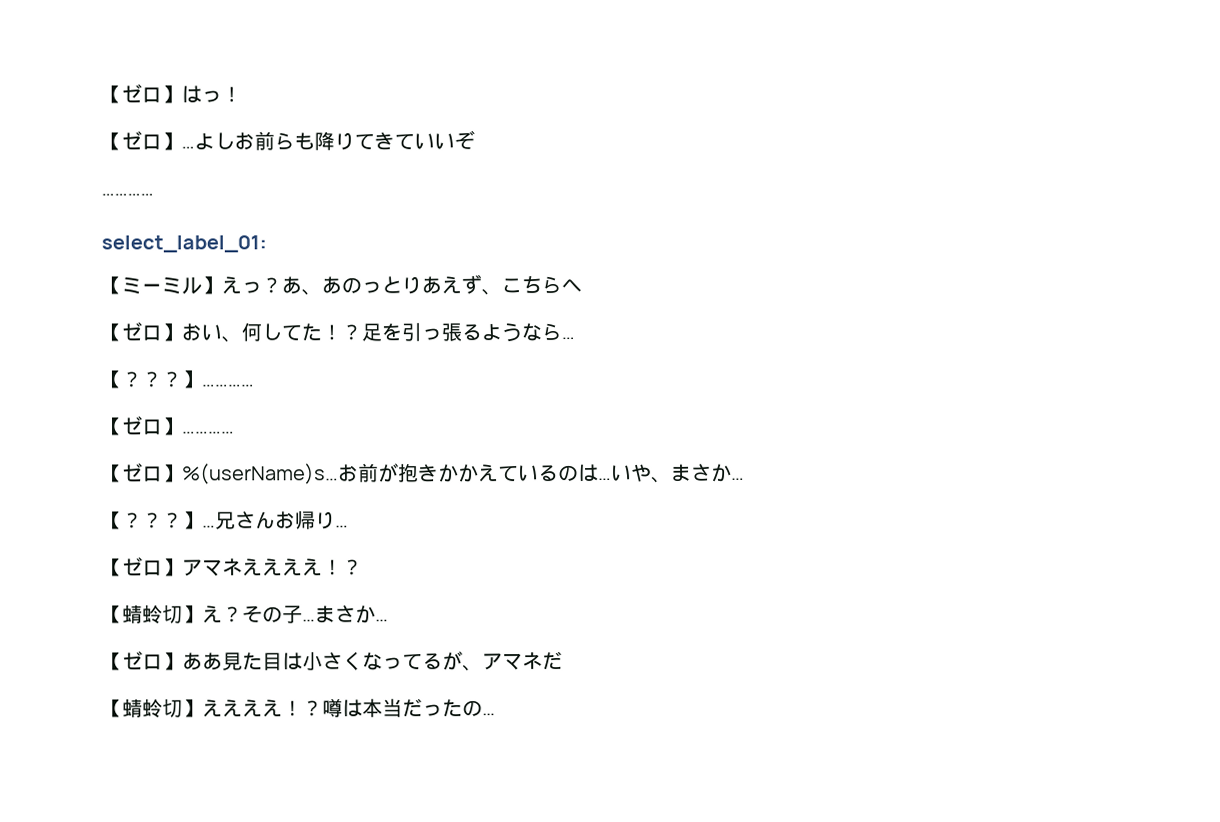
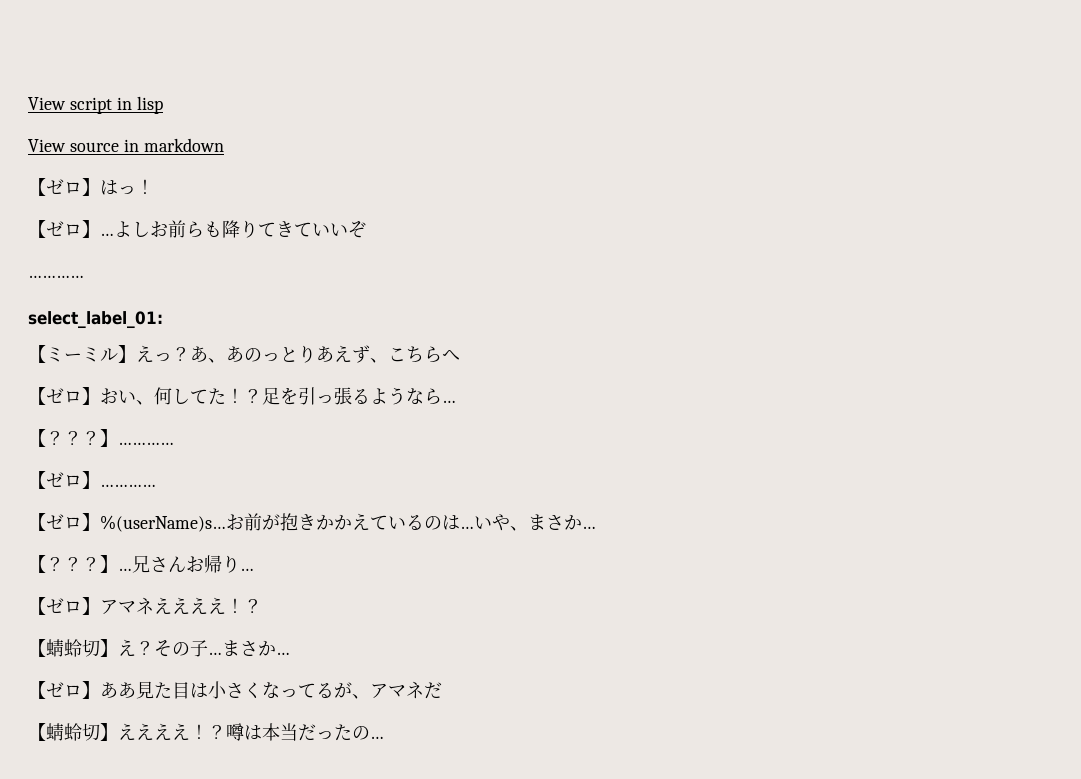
(101, 94) none -> [28,96,163,114] [28,138,224,152] View script in lisp // View source in markdown //

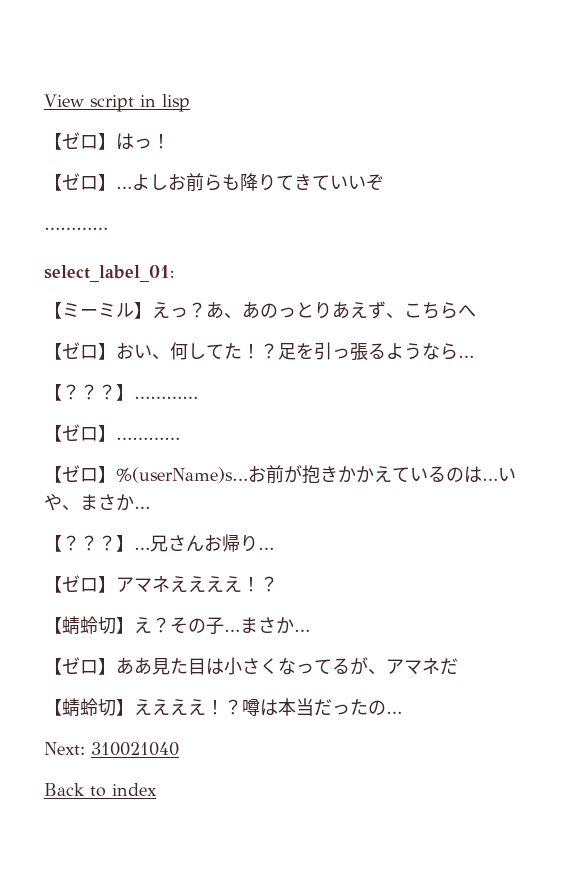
[28,138,224,152] // View source in markdown -> (190, 103) none
(384, 737) none -> [44,742,179,756] [44,783,157,797] // Next: 310021040 // Back to index

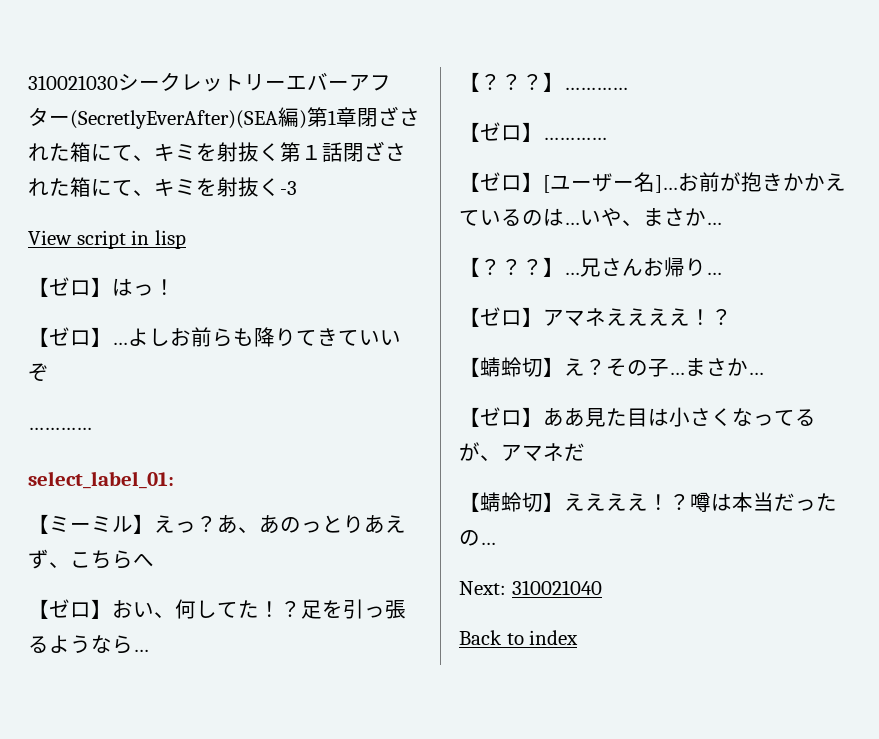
(44, 100) none -> [28,72,391,92] [28,106,420,129] [28,141,406,162] [28,177,297,197] 310021030シークレットリーエバーアフター(SecretlyEverAfter)(SEA編)第1章閉ざされた箱にて、キミを射抜く第１話閉ざされた箱にて、キミを射抜く-3 //
[116,467,248,483] %(userName)s… -> [543,172,678,193] [ユーザー名]…

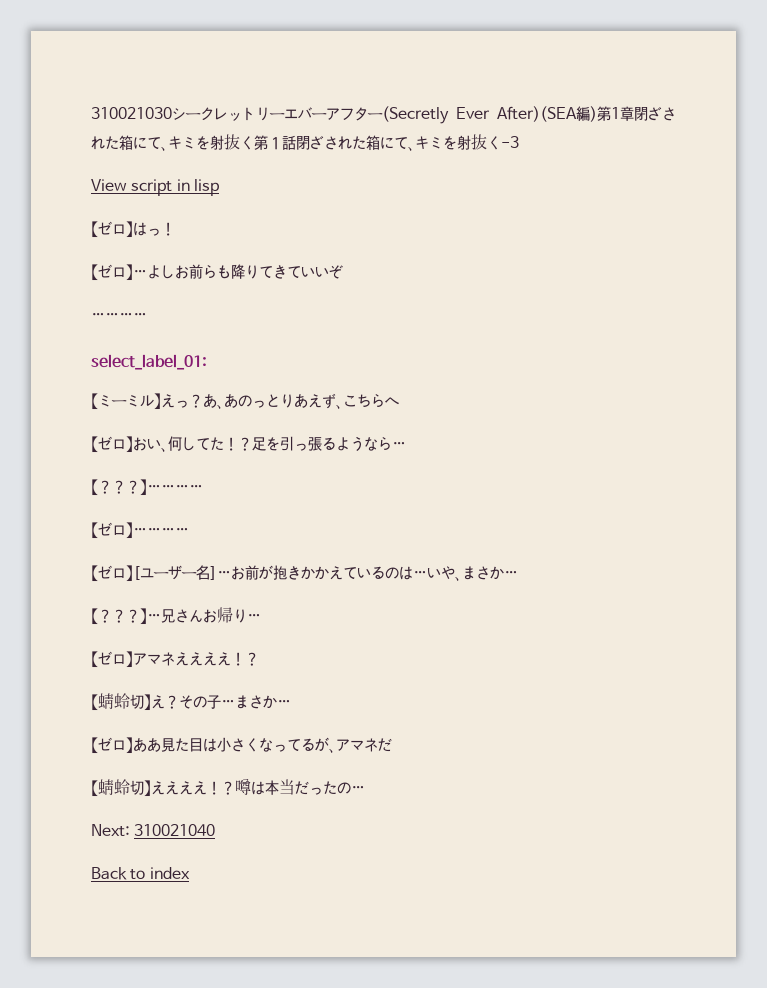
[70,110,278,129] (SecretlyEverAfter)(SEA -> [382,106,577,124] (Secretly Ever After)(SEA

